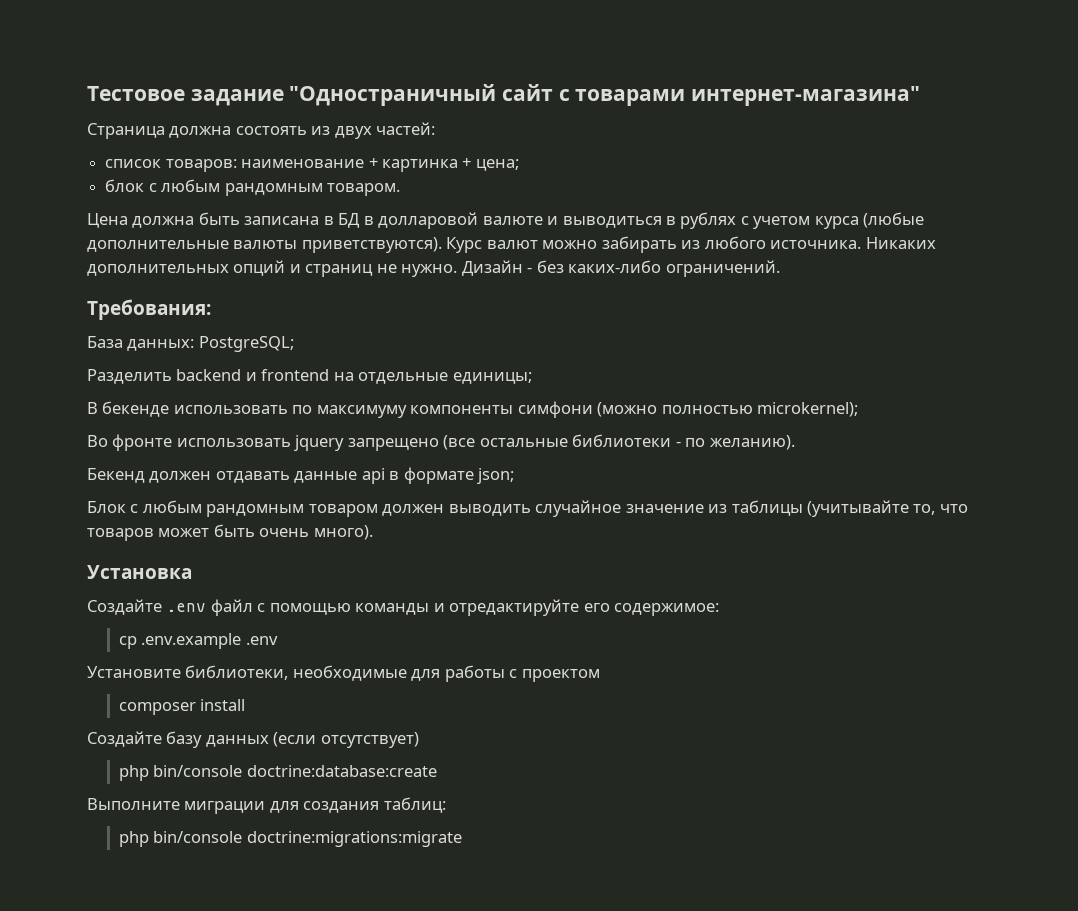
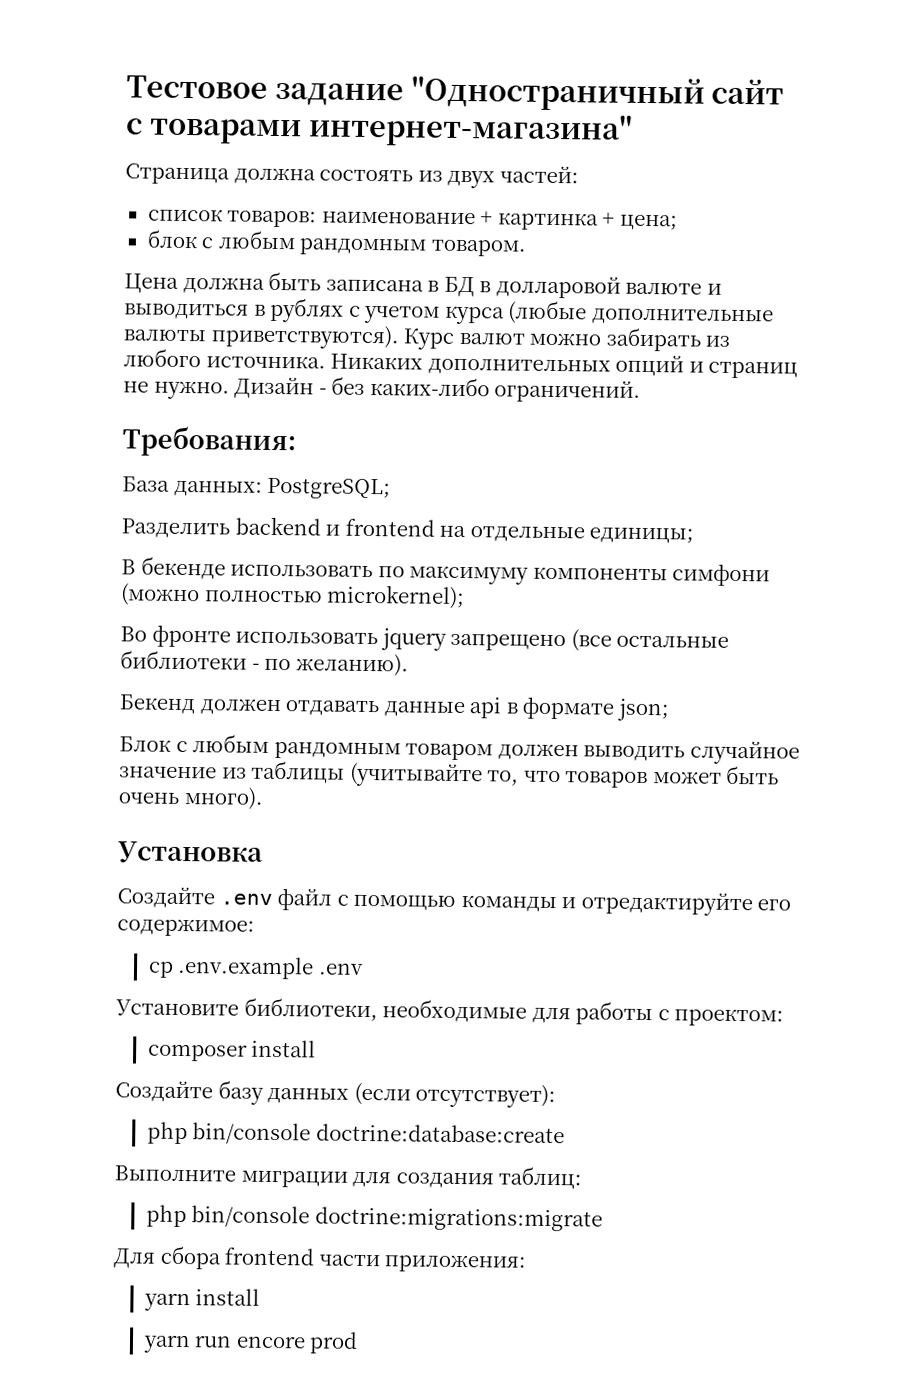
[521,669,600,682] проектом -> [674,1008,785,1027] проектом:
[320,732,419,748] отсутствует) -> [415,1083,557,1109] отсутствует):
(462, 839) none -> [113,1245,527,1273] [143,1288,261,1312] [142,1331,359,1354] // Для сбора frontend части приложения: // yarn install // yarn run encore prod

